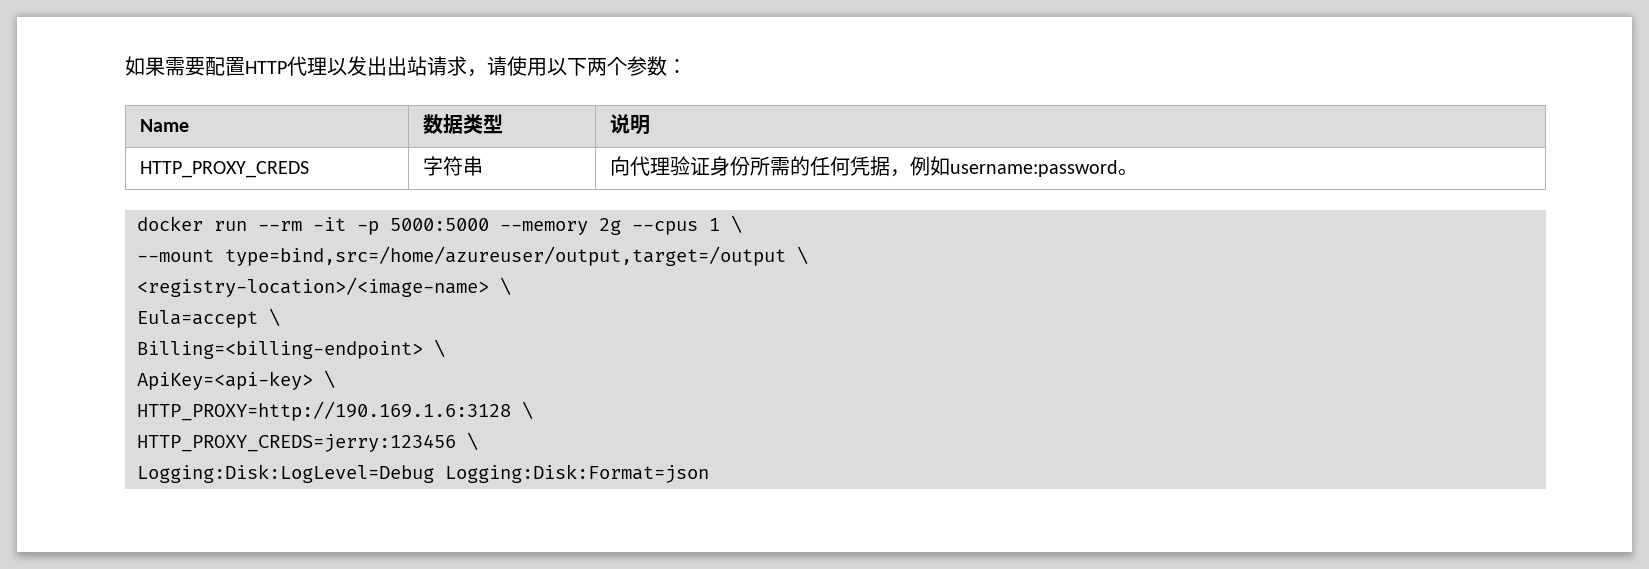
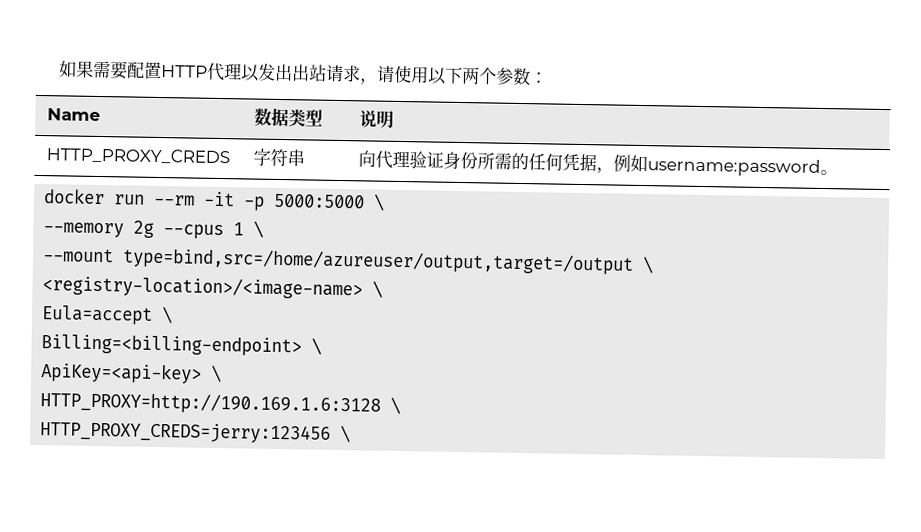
(489, 224) none -> [373,193,386,211] \ //
[137,464,709,483] // Logging:Disk:LogLevel=Debug Logging:Disk:Format=json -> (352, 434) none

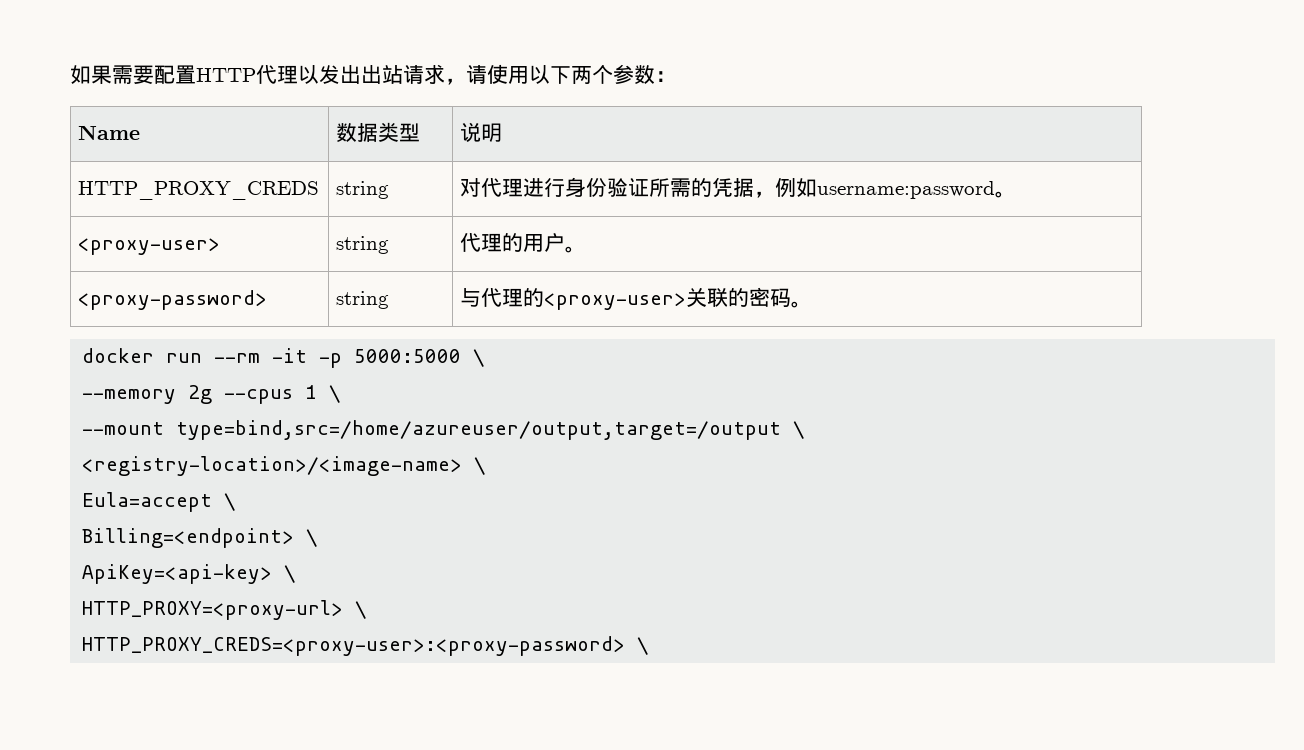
[252,148,305,167] [357,150,821,177] 字符串 | 向代理验证身份所需的任何凭据，例如username:password -> [336,181,390,199] [460,177,1017,199] [78,238,221,255] [336,236,390,254] [460,233,587,253] [78,290,268,310] [336,291,390,309] [460,287,792,310] string | 对代理进行身份验证所需的凭据，例如username:password。 // <proxy-user> | string | 代理的用户。 // <proxy-password> | string | 与代理的<proxy-user>关联的密码
[41,334,303,357] Billing=<billing-endpoint> -> [82,528,295,548] Billing=<endpoint>
[40,391,402,416] [40,421,332,444] HTTP_PROXY=http://190.169.1.6:3128 \ // HTTP_PROXY_CREDS=jerry:123456 -> [82,600,368,620] [82,636,626,656] HTTP_PROXY=<proxy-url> \ // HTTP_PROXY_CREDS=<proxy-user>:<proxy-password>

